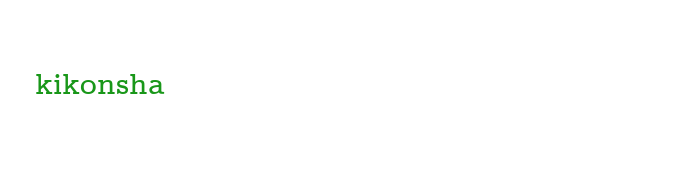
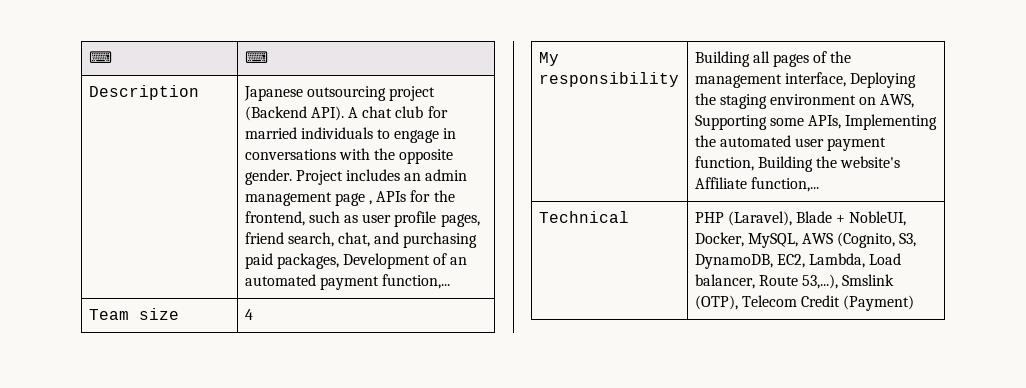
[35,74,165,94] kikonsha -> [88,51,112,63] [244,51,268,63] [88,85,199,100] [243,86,436,101] [244,106,448,121] [244,127,457,143] [244,148,454,164] [244,169,468,185] [244,190,455,206] [244,211,480,227] [244,232,478,248] [244,253,468,269] [244,274,451,290] [88,308,179,320] [244,309,253,320] [538,52,559,66] [538,72,679,87] [694,51,852,67] [694,72,917,88] [694,93,915,109] [694,114,938,130] [694,135,887,151] [694,156,901,172] [694,177,819,192] [538,211,629,223] [694,211,907,226] [694,232,917,248] [694,253,902,269] [694,274,895,289] [694,295,915,311] ⌨ | ⌨ // Description | Japanese outsourcing project (Backend API). A chat club for married individuals to engage in conversations with the opposite gender. Project includes an admin management page , APIs for the frontend, such as user profile pages, friend search, chat, and purchasing paid packages, Development of an automated payment function,... // Team size | 4 // My responsibility | Building all pages of the management interface, Deploying the staging environment on AWS, Supporting some APIs, Implementing the automated user payment function, Building the website's Affiliate function,... // Technical | PHP (Laravel), Blade + NobleUI, Docker, MySQL, AWS (Cognito, S3, DynamoDB, EC2, Lambda, Load balancer, Route 53,...), Smslink (OTP), Telecom Credit (Payment)

